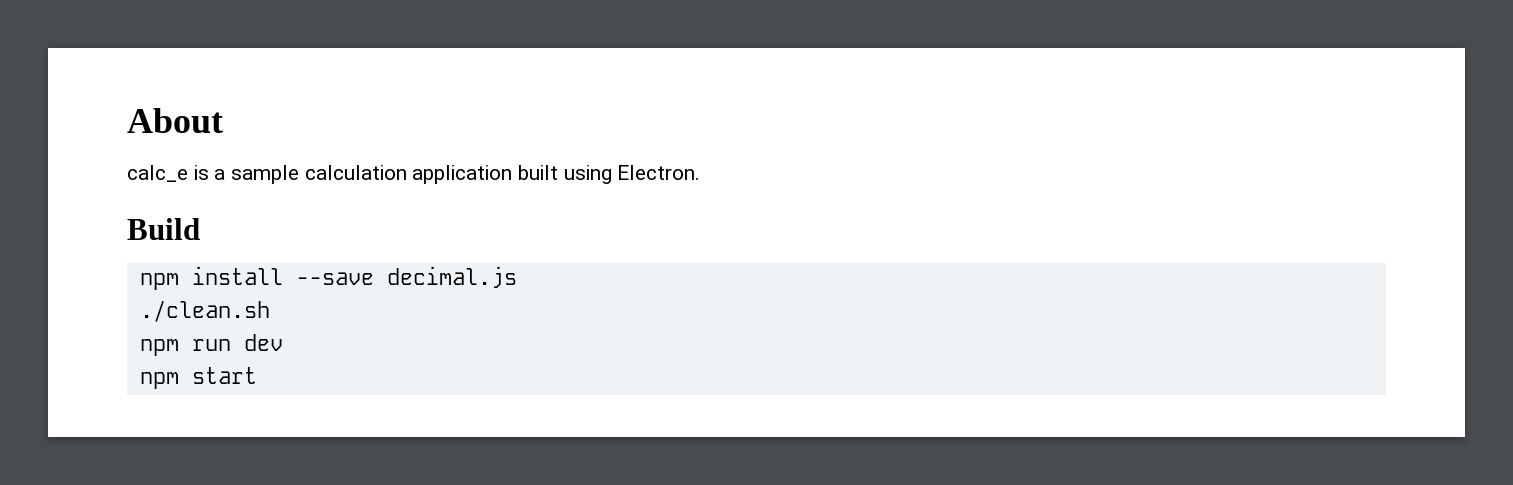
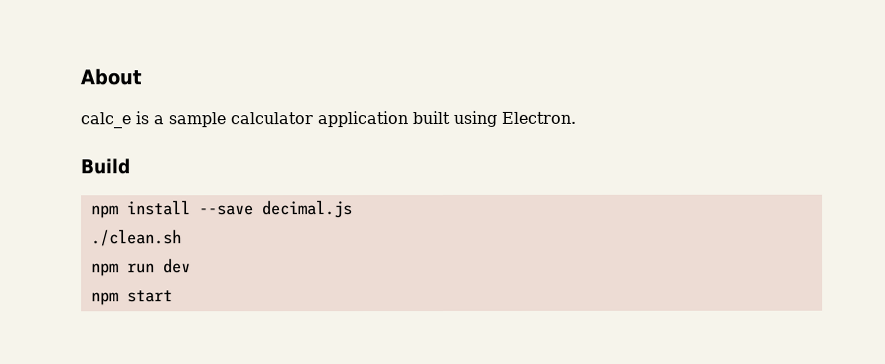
[304,165,407,180] calculation -> [230,112,313,125] calculator

